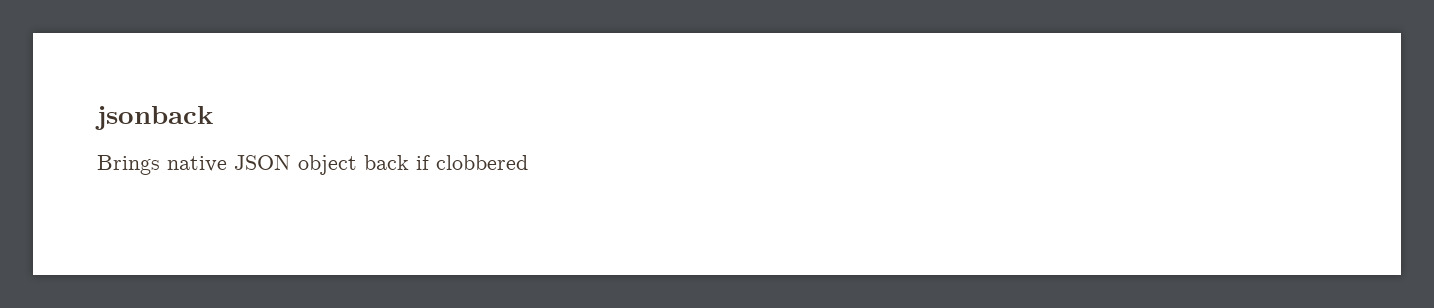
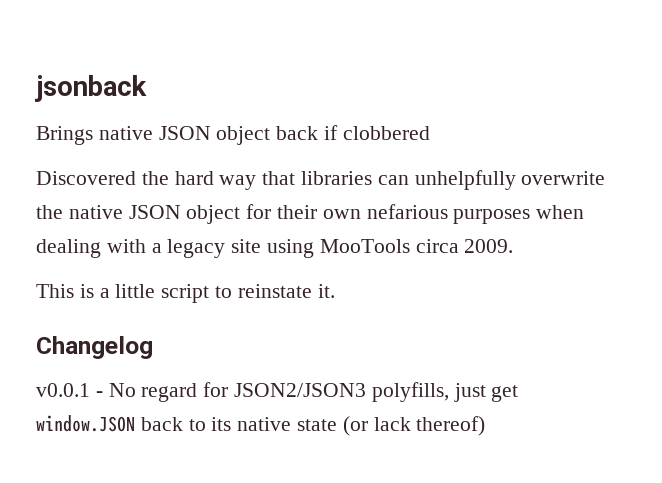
(528, 162) none -> [36,170,606,190] [36,204,585,224] [36,239,514,258] [36,284,335,303] [36,336,153,359] [36,382,519,402] [36,415,486,436] // Discovered the hard way that libraries can unhelpfully overwrite the native JSON object for their own nefarious purposes when dealing with a legacy site using MooTools circa 2009. // This is a little script to reinstate it. // Changelog // v0.0.1 - No regard for JSON2/JSON3 polyfills, just get window.JSON back to its native state (or lack thereof)

